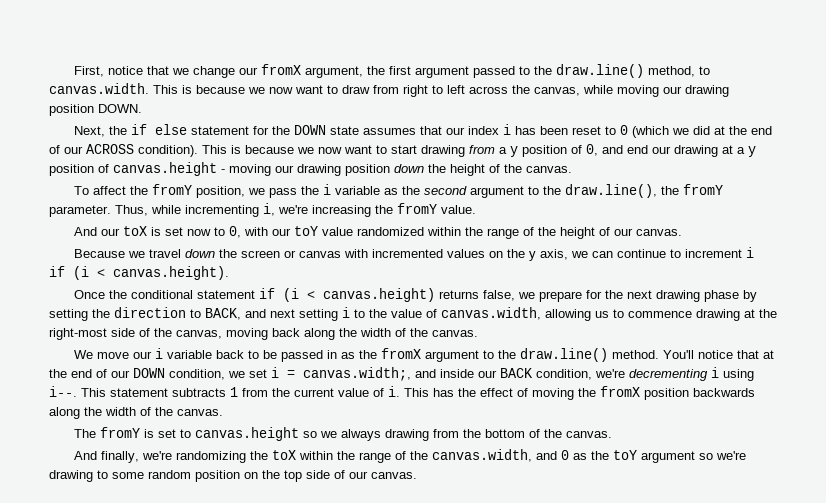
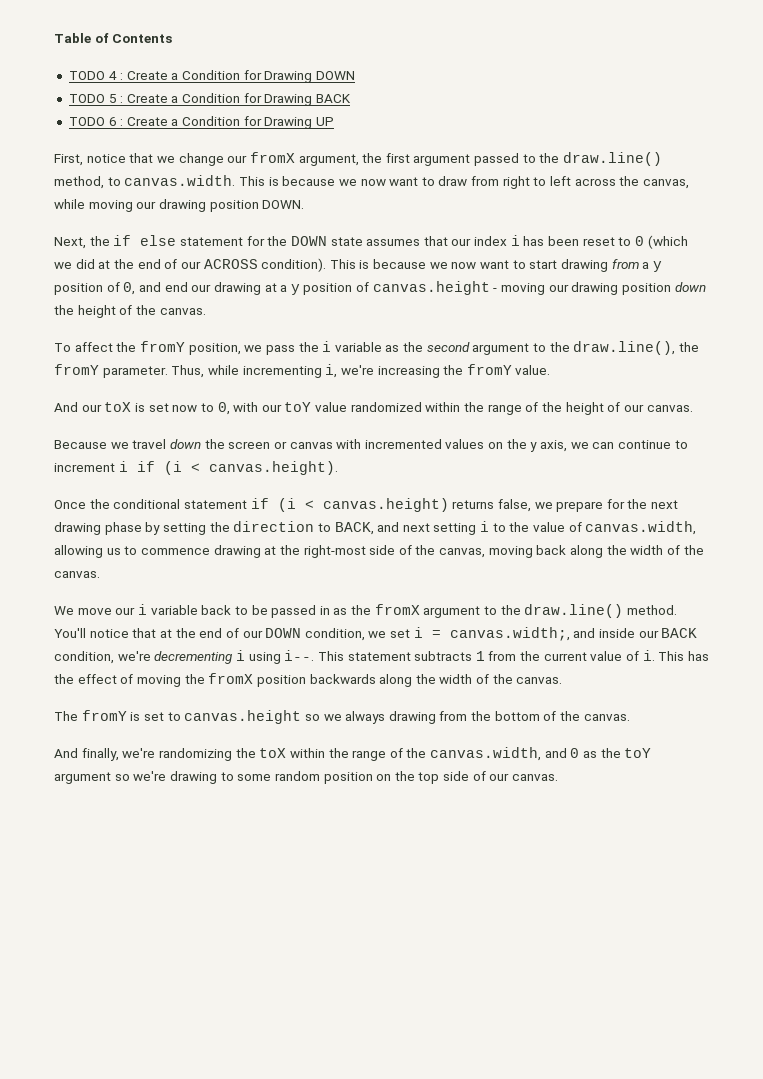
(73, 71) none -> [54,33,173,43] [68,70,356,83] [68,93,352,106] [68,116,335,129] Table of Contents // TODO 4 : Create a Condition for Drawing DOWN // TODO 5 : Create a Condition for Drawing BACK // TODO 6 : Create a Condition for Drawing UP //

